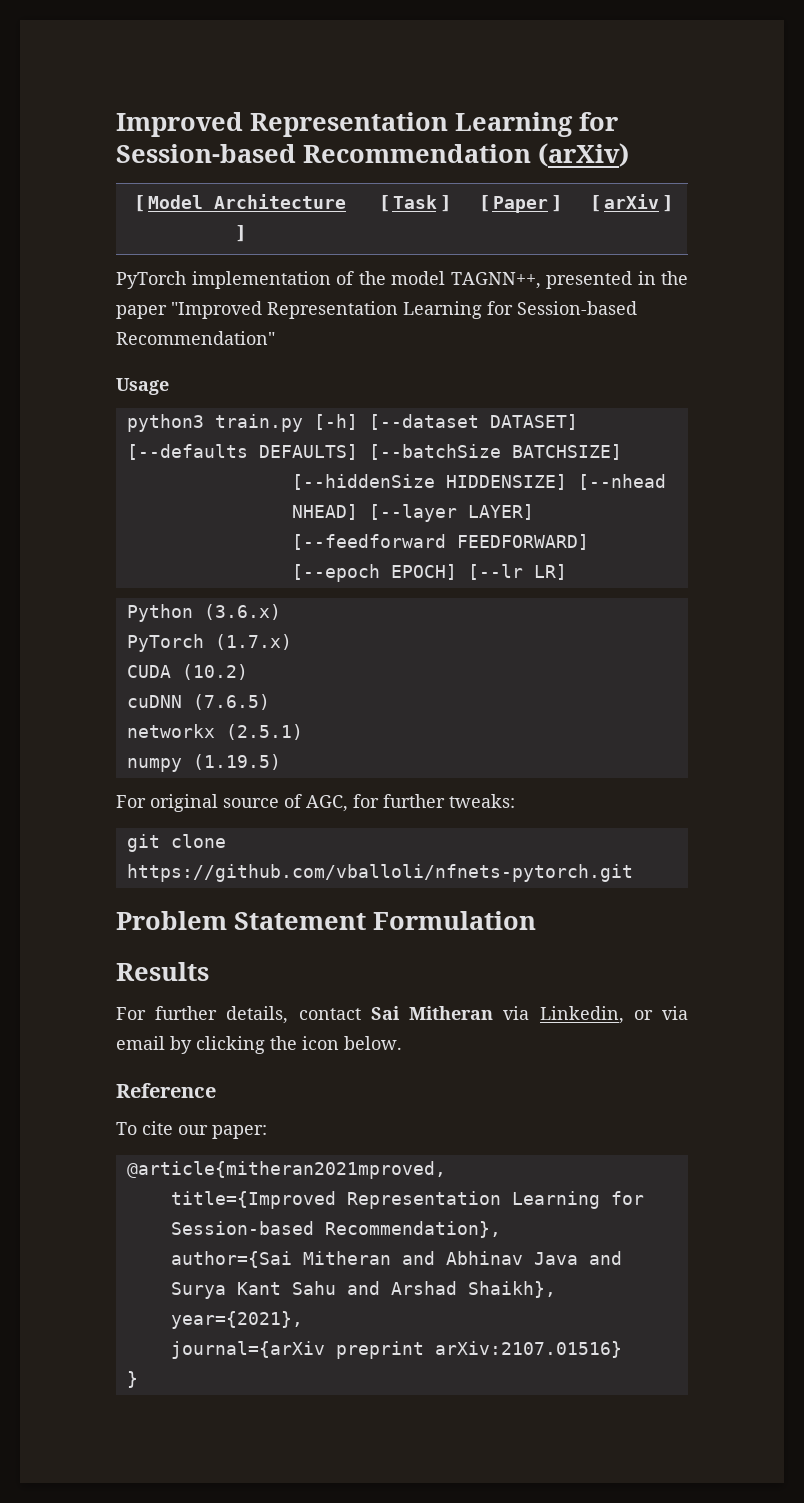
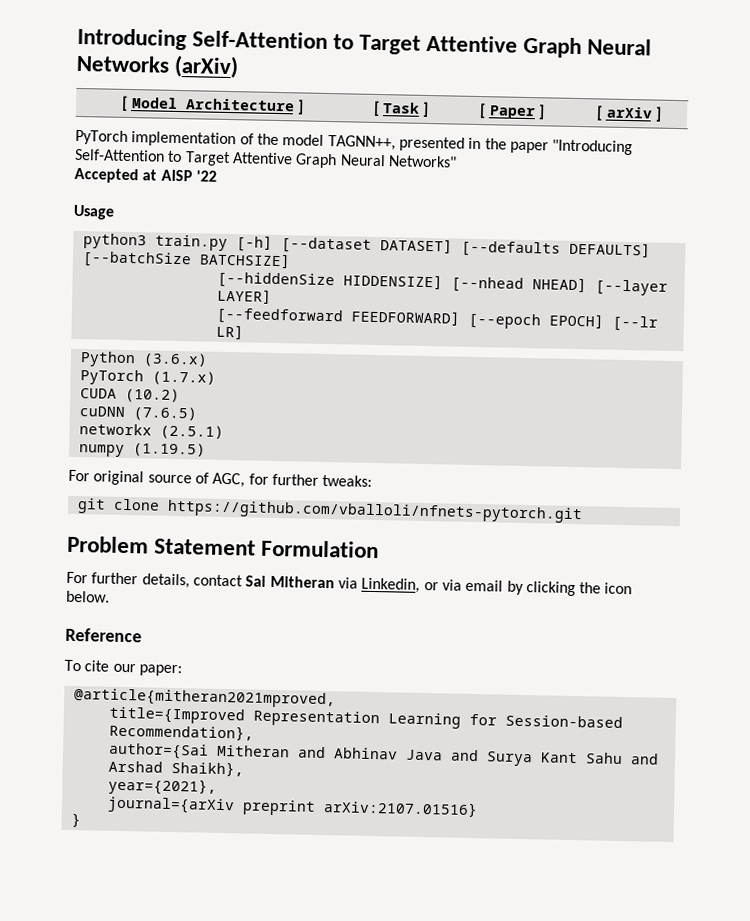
[116,112,618,137] [116,144,531,163] Improved Representation Learning for Session-based Recommendation -> [77,27,653,59] [76,54,170,73] Introducing Self-Attention to Target Attentive Graph Neural Networks
[171,301,637,319] [116,331,275,345] "Improved Representation Learning for Session-based Recommendation" -> [552,139,634,156] [74,148,457,169] [74,167,217,184] "Introducing Self-Attention to Target Attentive Graph Neural Networks" // Accepted at AISP '22
[116,962,209,981] // Results -> (380, 549) none

